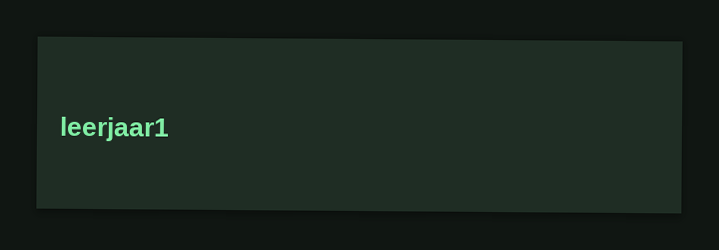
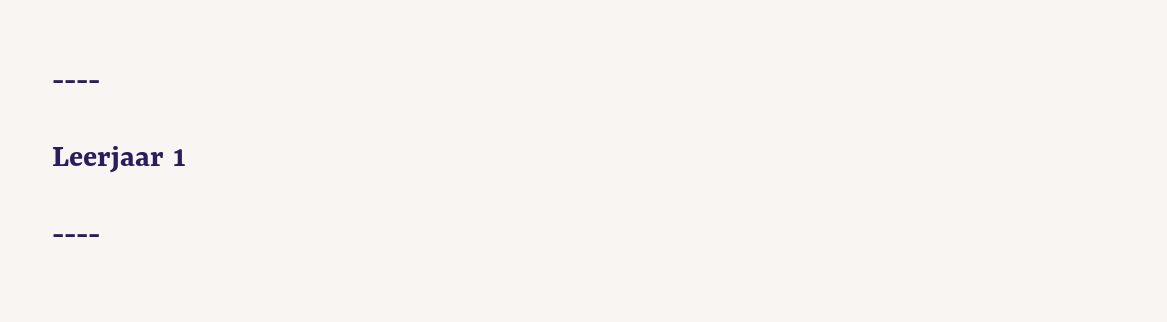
[59,116,170,142] leerjaar1 -> [52,80,100,89] [52,146,186,173] [52,234,100,243] ---- // Leerjaar 1 // ----

